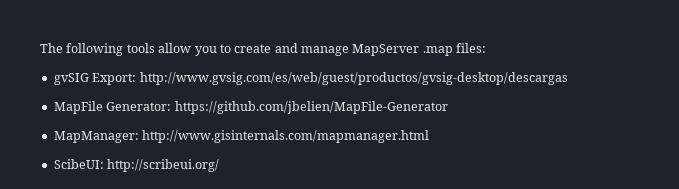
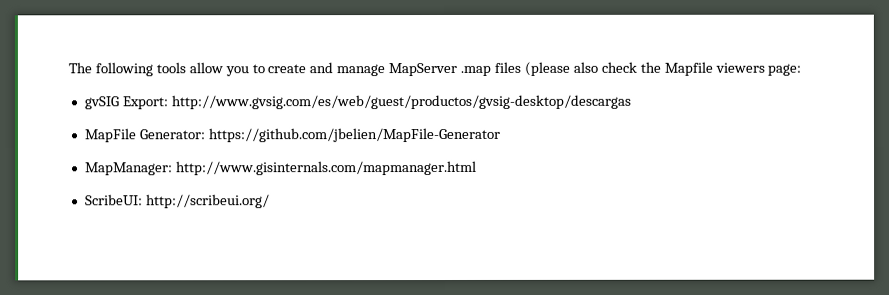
[456,43,487,53] files: -> [494,61,802,76] files (please also check the Mapfile viewers page:
[53,159,104,169] ScibeUI: -> [84,194,143,206] ScribeUI:

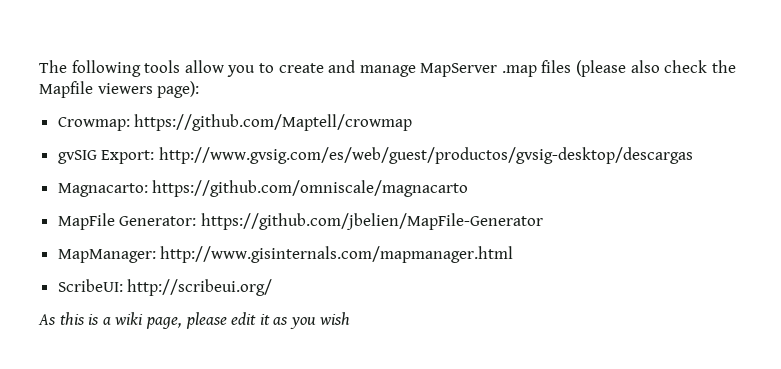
[767,63,802,76] page: -> [157,81,200,98] [57,114,413,131] page): // Crowmap: https://github.com/Maptell/crowmap
(631, 102) none -> [57,180,469,197] // Magnacarto: https://github.com/omniscale/magnacarto
(270, 201) none -> [38,312,351,329] // As this is a wiki page, please edit it as you wish

